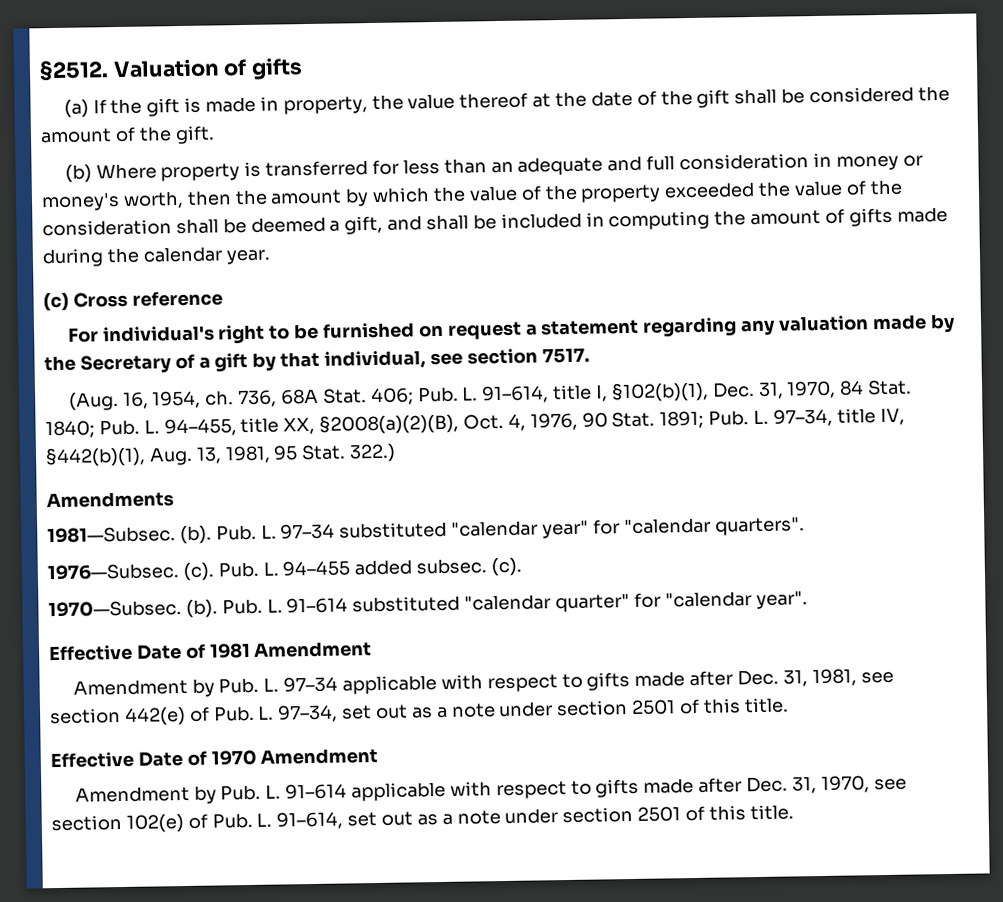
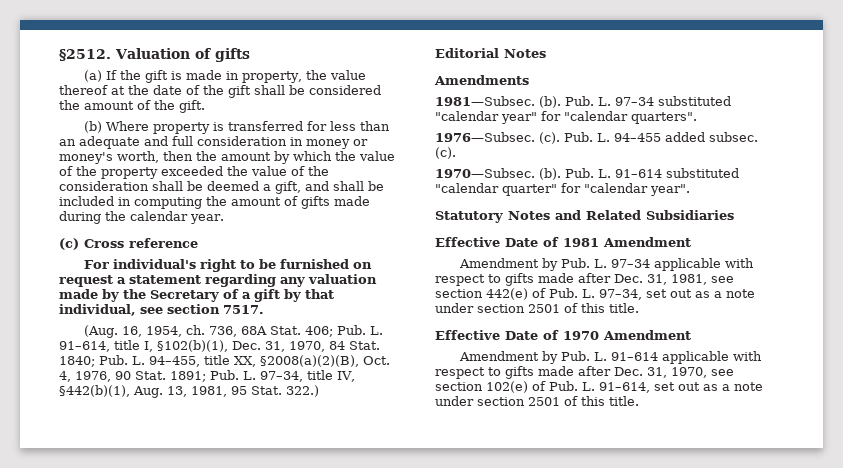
(397, 453) none -> [435,48,546,58] // Editorial Notes
(808, 600) none -> [435,210,734,223] // Statutory Notes and Related Subsidiaries

